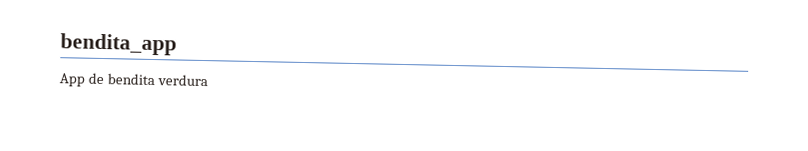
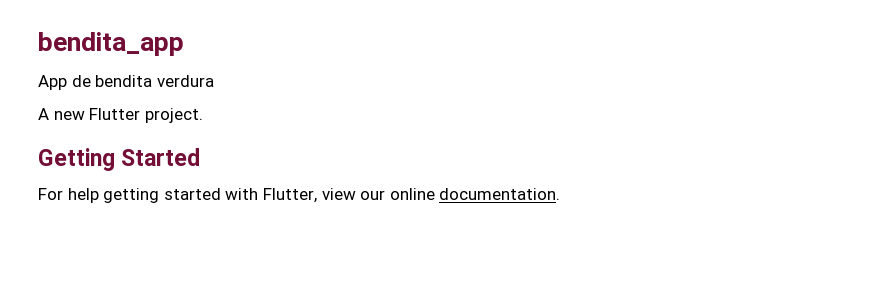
(208, 80) none -> [38,108,203,123] [38,148,201,171] [38,188,561,203] // A new Flutter project. // Getting Started // For help getting started with Flutter, view our online documentation.

